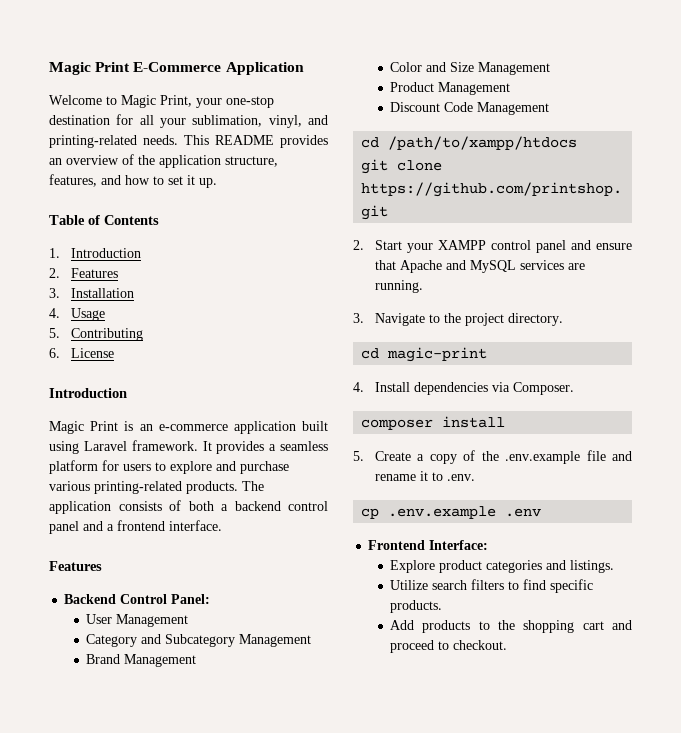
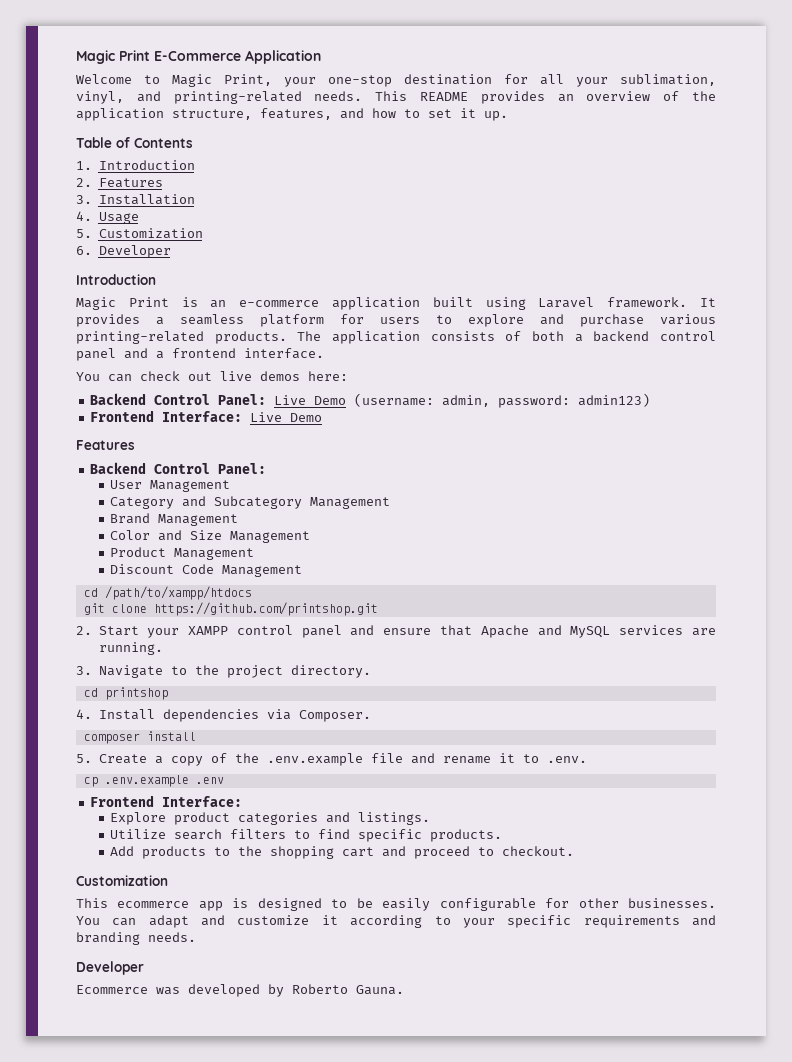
[70,328,143,341] Contributing -> [98,228,203,239] Customization
[70,348,114,358] License -> [98,245,171,258] Developer
(222, 525) none -> [76,371,348,382] [90,393,651,408] [90,410,323,422] // You can check out live demos here: // Backend Control Panel: Live Demo (username: admin, password: admin123) // Frontend Interface: Live Demo
[387,347,488,362] magic-print -> [104,687,168,700] printshop
(508, 645) none -> [76,875,168,886] [76,898,716,911] [76,915,717,928] [76,932,196,945] [76,961,144,975] [76,984,404,997] // Customization // This ecommerce app is designed to be easily configurable for other businesses. You can adapt and customize it according to your specific requirements and branding needs. // Developer // Ecommerce was developed by Roberto Gauna.

